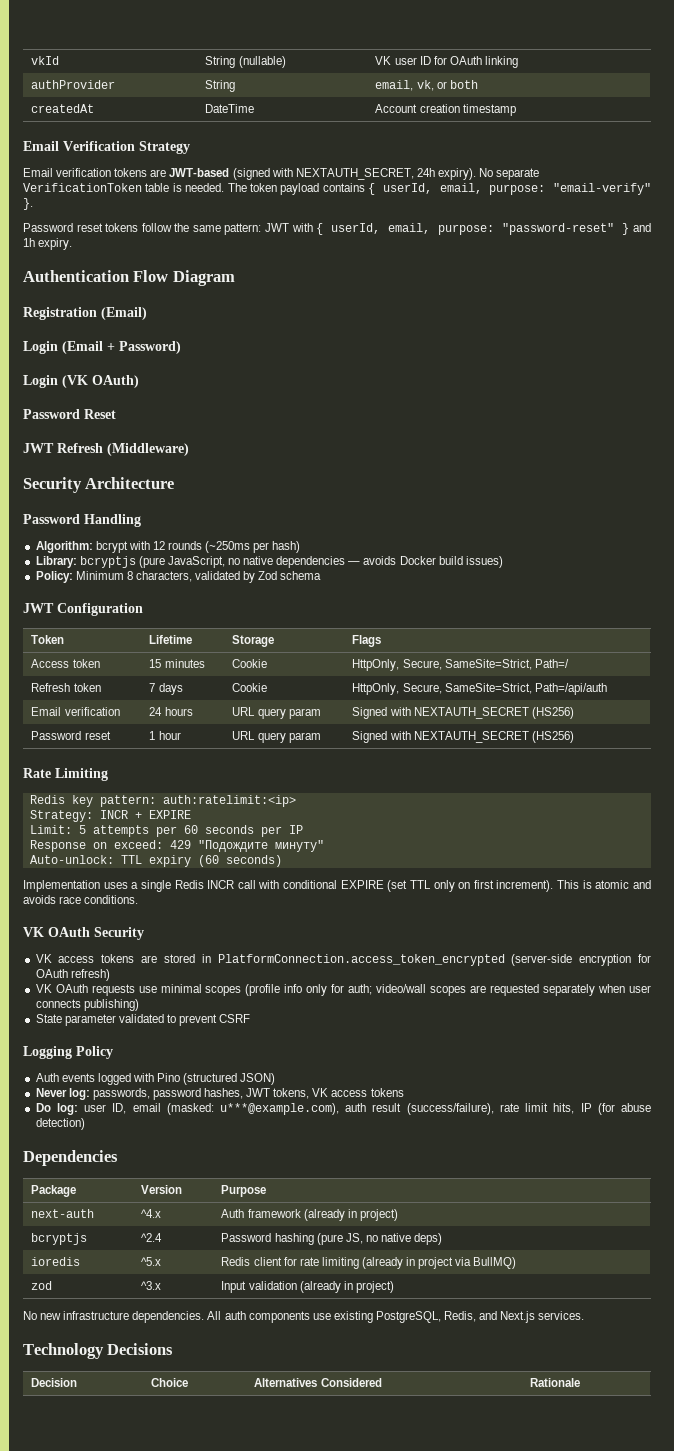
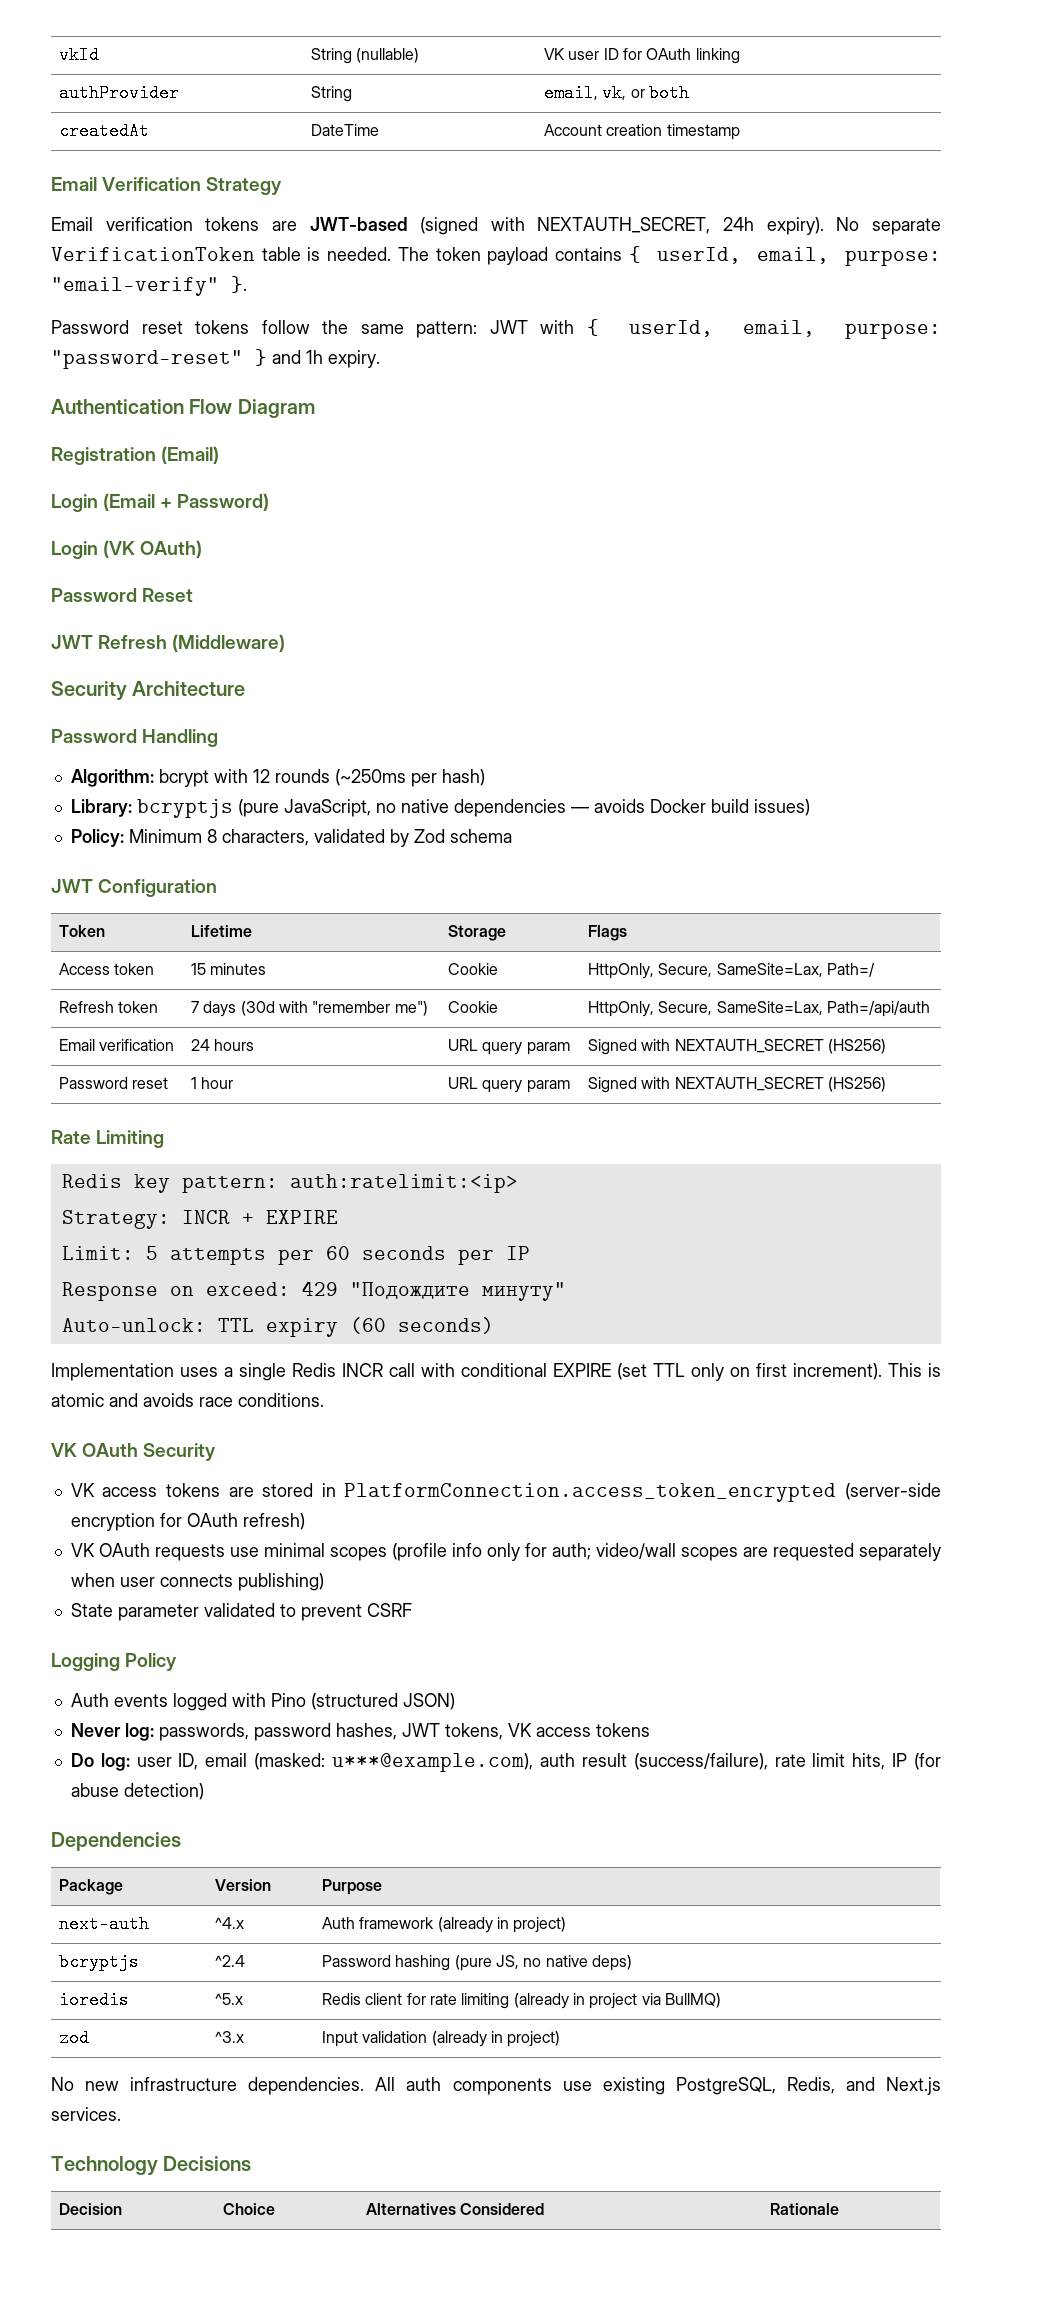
[444,659,532,670] SameSite=Strict, -> [716,963,823,977] SameSite=Lax,
[232,683,268,692] [352,683,532,695] | Cookie | HttpOnly, Secure, SameSite=Strict, -> [240,1001,428,1016] [448,1001,499,1013] [588,1001,823,1017] (30d with "remember me") | Cookie | HttpOnly, Secure, SameSite=Lax,

